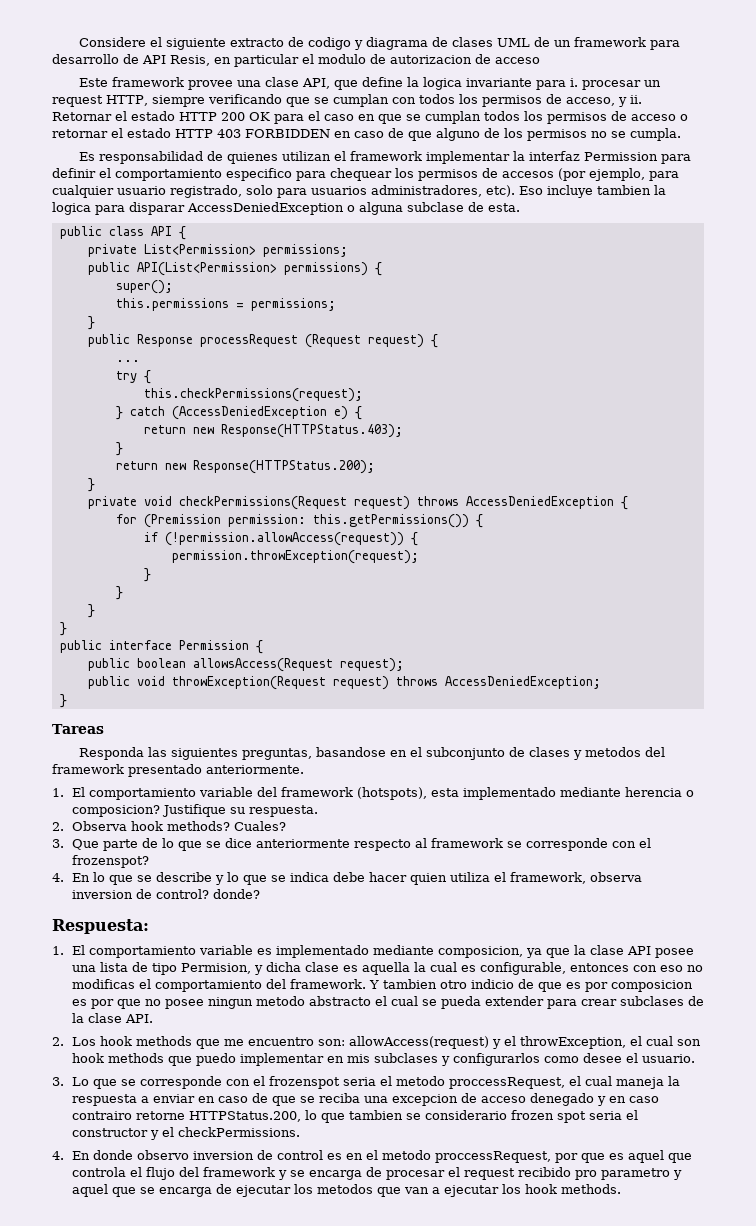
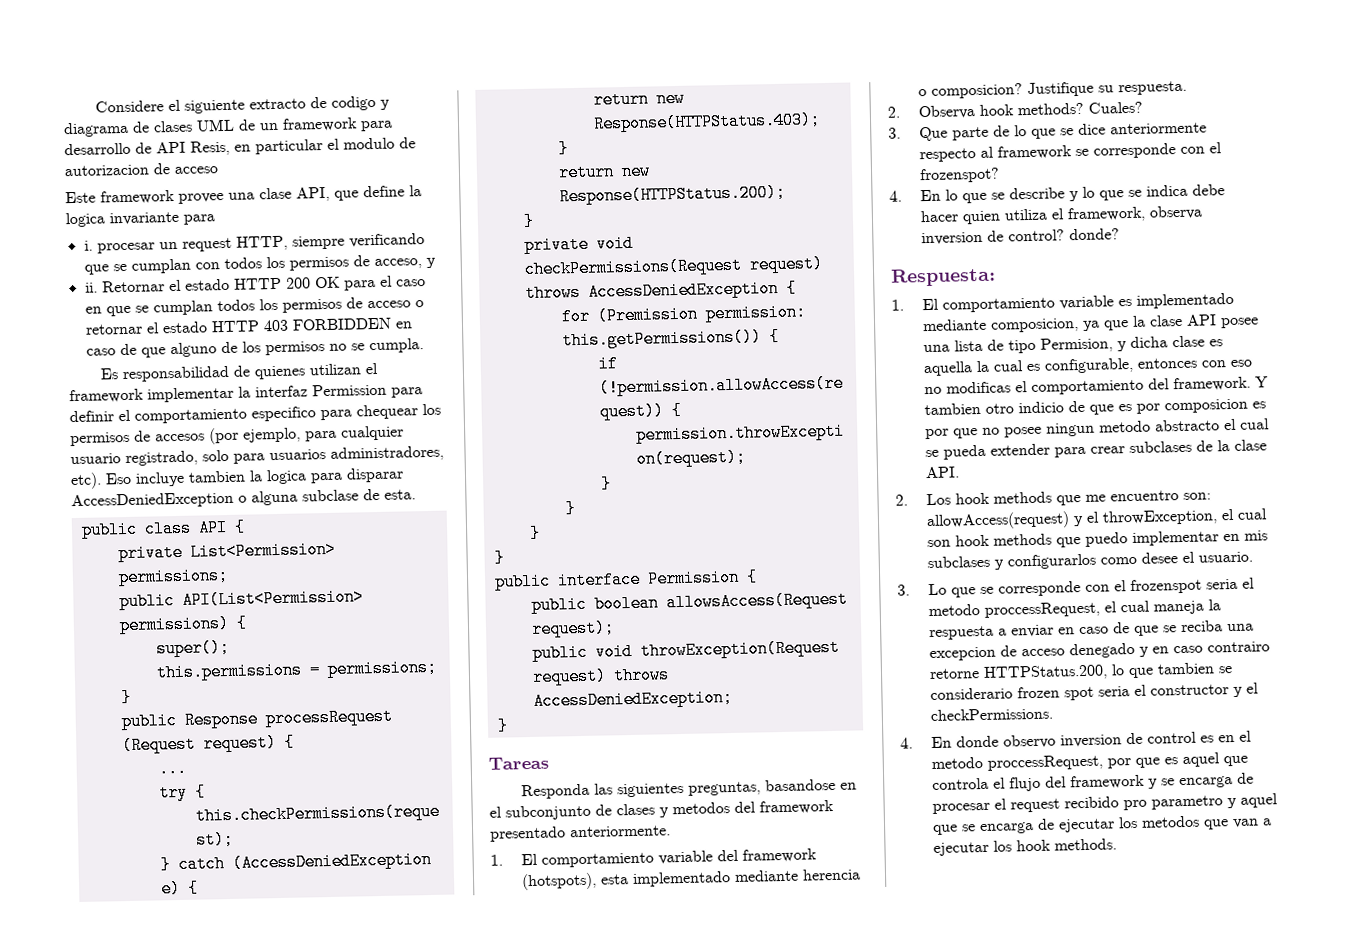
(567, 85) none -> (215, 219) //
(627, 102) none -> (436, 262) //

